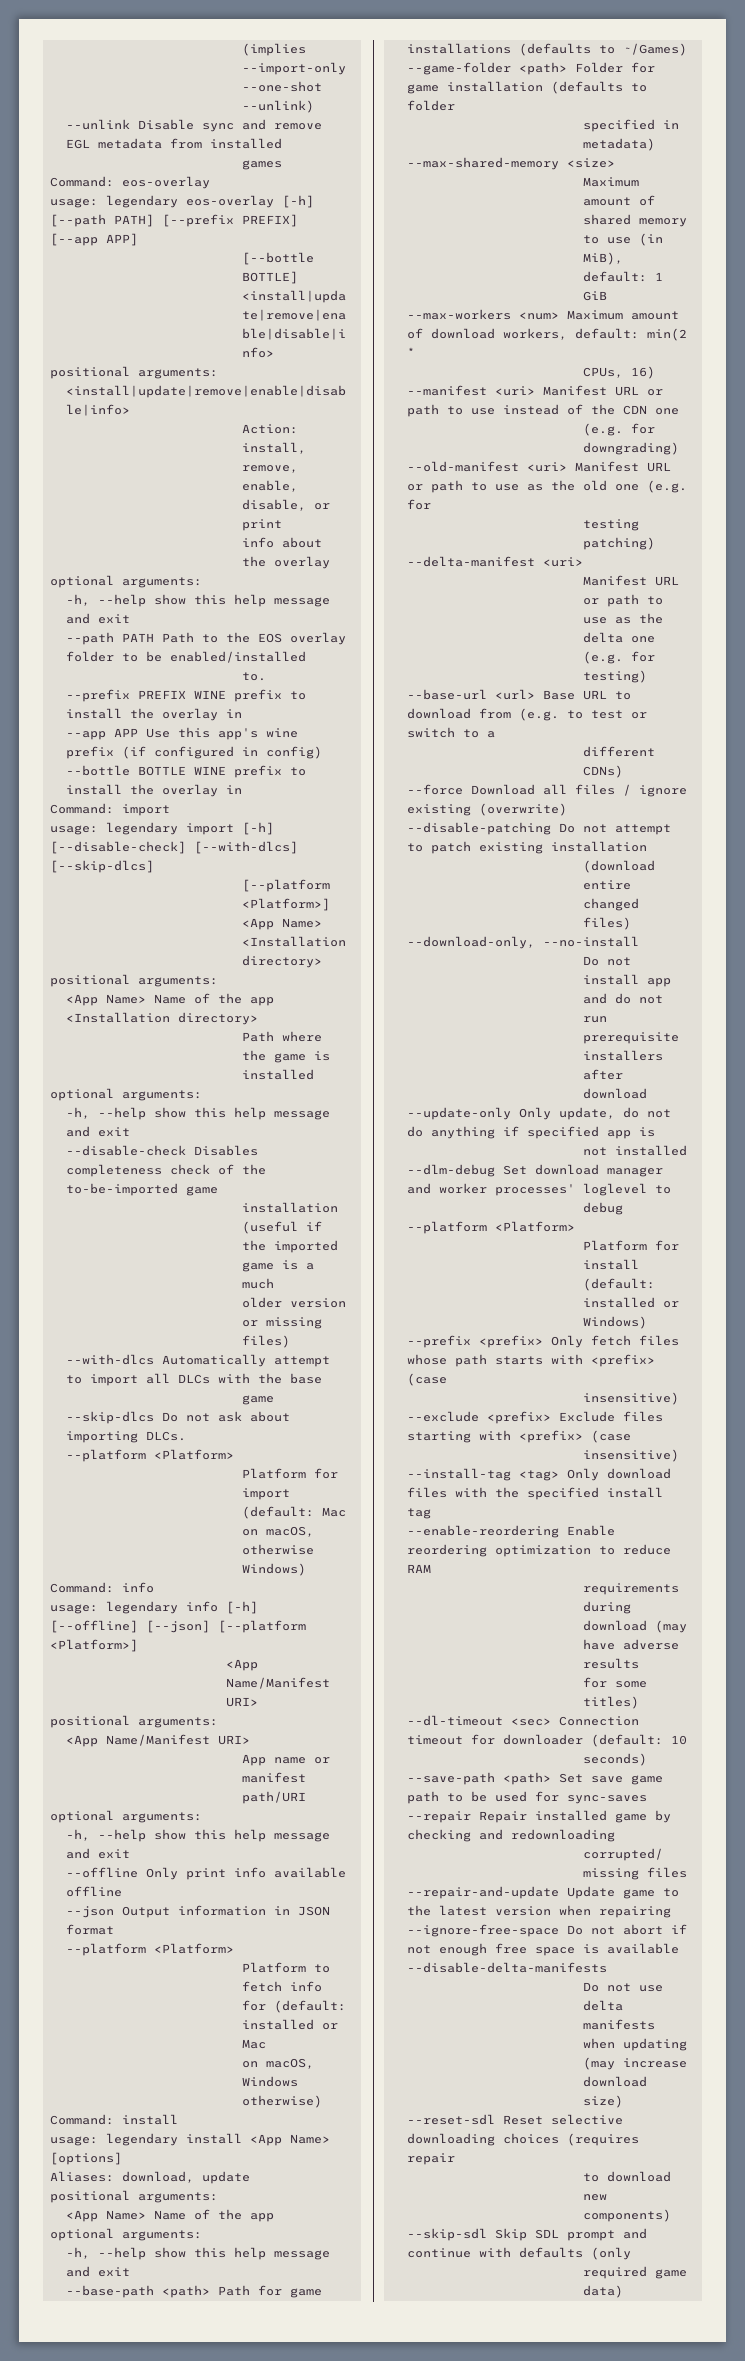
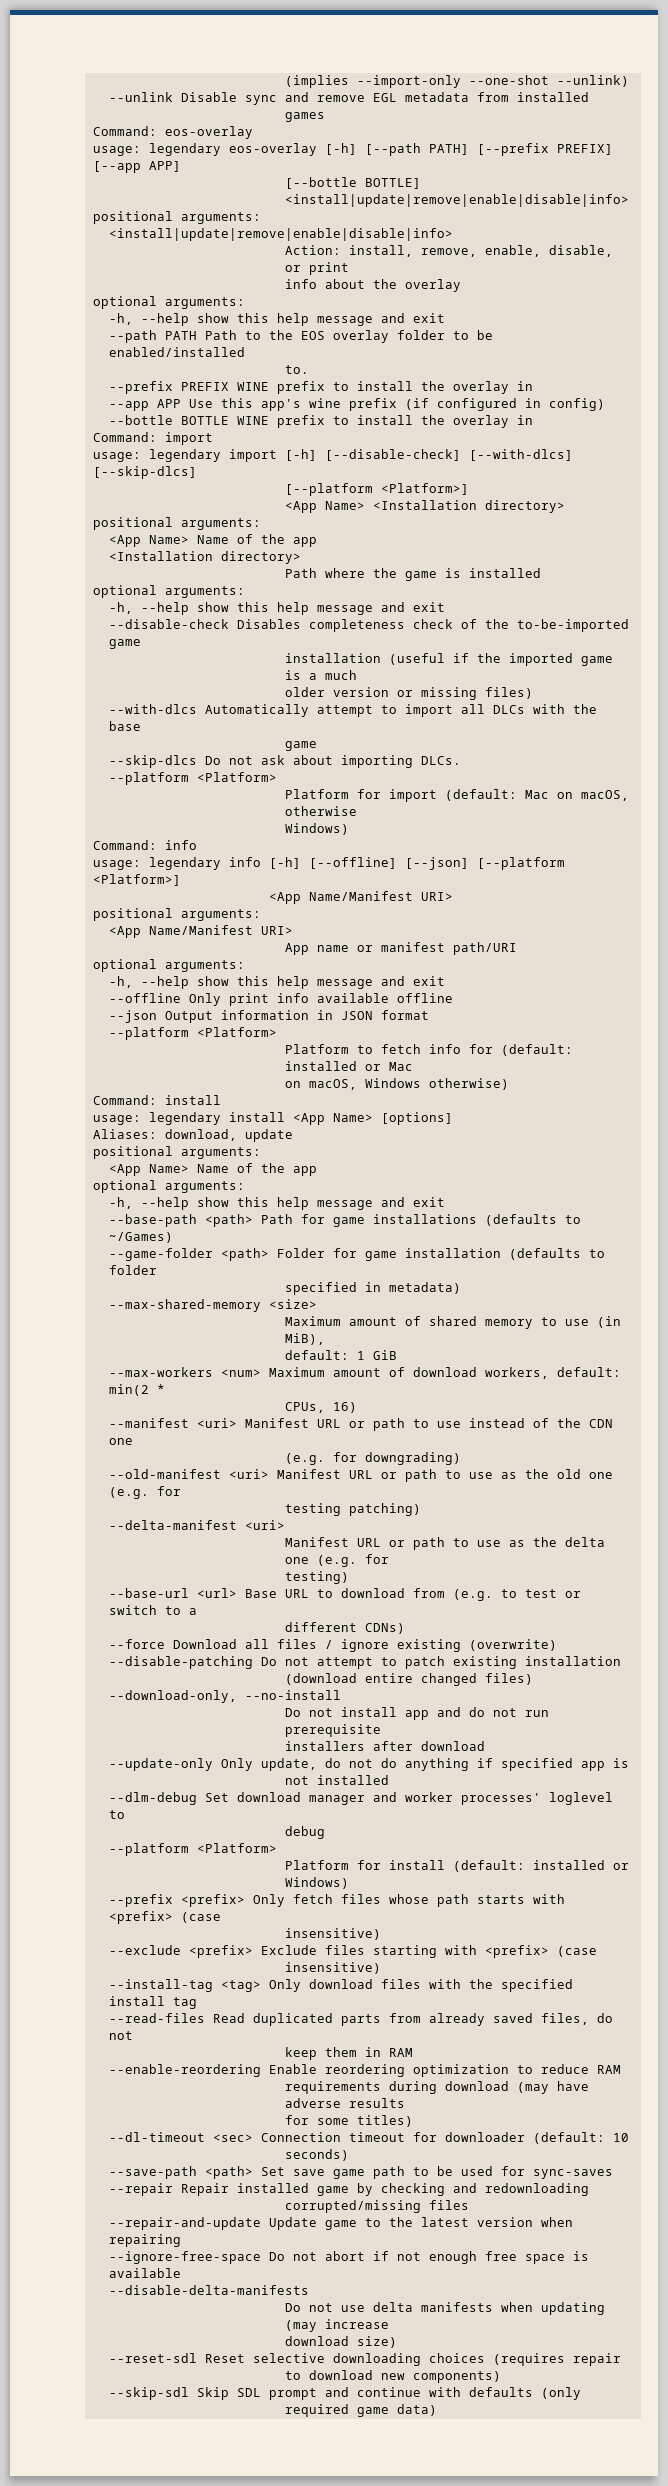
(432, 1513) none -> [109,2013,614,2026] [109,2031,134,2040] [285,2047,414,2060] // --read-files Read duplicated parts from already saved files, do not // keep them in RAM

